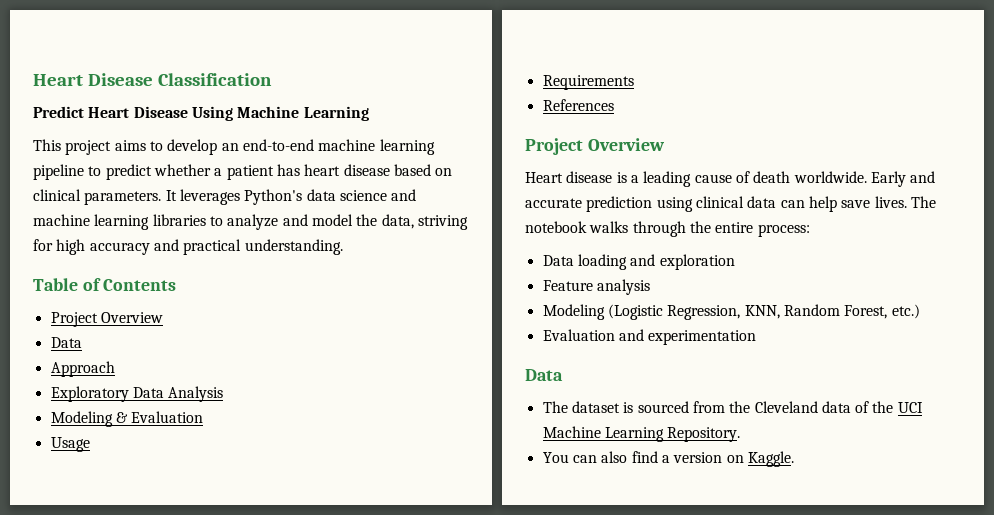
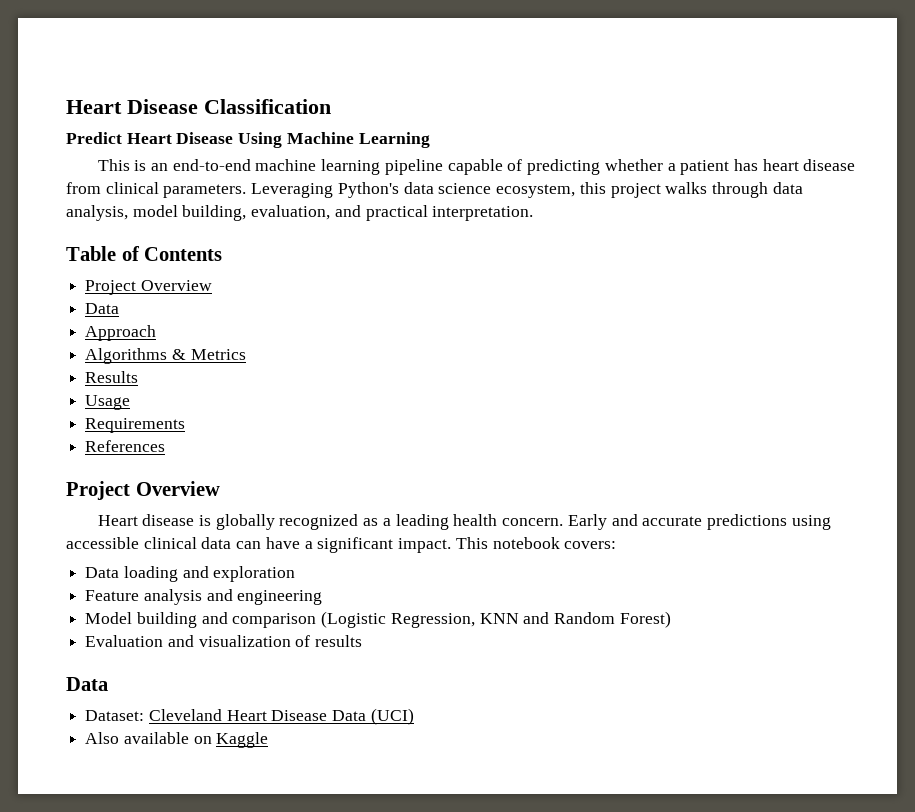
[65,139,218,155] project aims to develop -> [134,160,147,171] is
[88,164,152,180] to predict -> [447,159,601,175] capable of predicting
[393,164,453,176] [33,189,417,205] [33,214,468,230] [33,239,150,255] based on clinical parameters. It leverages Python's data science and machine learning libraries to analyze and model the data, striving for high accuracy -> [66,182,803,198] [66,205,331,221] from clinical parameters. Leveraging Python's data science ecosystem, this project walks through data analysis, model building, evaluation,
[244,239,343,255] understanding. -> [432,206,534,221] interpretation.
[50,386,224,402] [50,411,204,427] Exploratory Data Analysis // Modeling & Evaluation -> [85,348,246,364] [85,371,139,383] Algorithms & Metrics // Results
[630,171,936,187] [525,196,936,212] [525,221,810,237] a leading cause of death worldwide. Early and accurate prediction using clinical data can help save lives. The notebook walks through the entire process: -> [215,514,831,530] [66,537,617,553] globally recognized as a leading health concern. Early and accurate predictions using accessible clinical data can have a significant impact. This notebook covers:
[542,304,920,320] [542,329,757,345] [525,369,563,381] [542,401,923,413] [542,426,741,442] [542,451,794,467] // Modeling (Logistic Regression, KNN, Random Forest, etc.) // Evaluation and experimentation // Data // The dataset is sourced from the Cleveland data of the UCI Machine Learning Repository. // You can also find a version on Kaggle. -> [206,589,323,605] [85,611,671,628] [85,635,363,647] [66,677,108,691] [85,708,414,725] [85,732,269,748] and engineering // Model building and comparison (Logistic Regression, KNN and Random Forest) // Evaluation and visualization of results // Data // Dataset: Cleveland Heart Disease Data (UCI) // Also available on Kaggle

